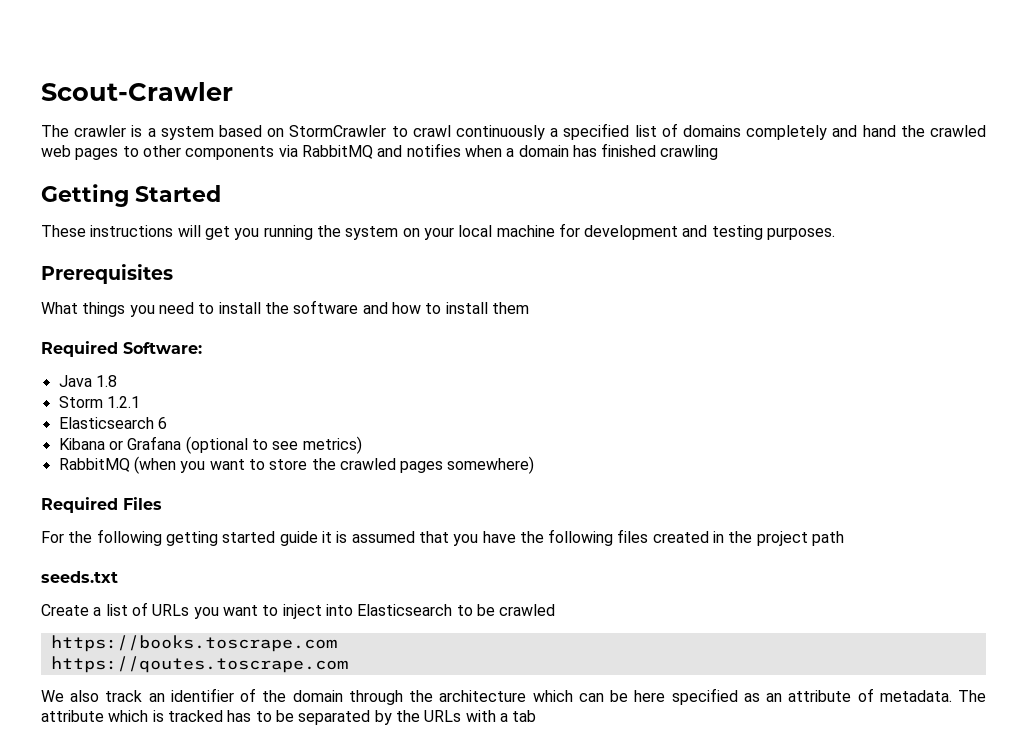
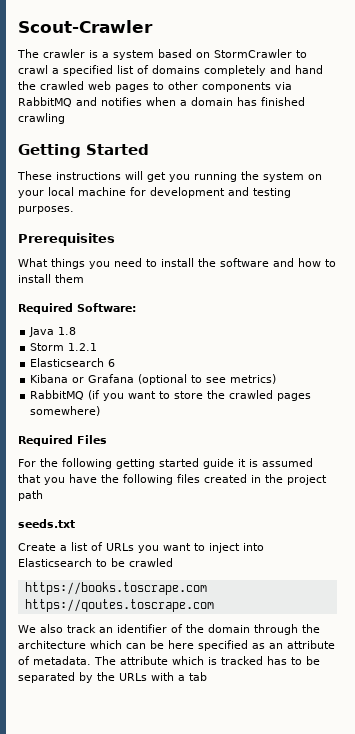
[455,125,545,140] continuously -> (48, 69) none
[133,456,176,474] (when -> [88,390,101,400] (if

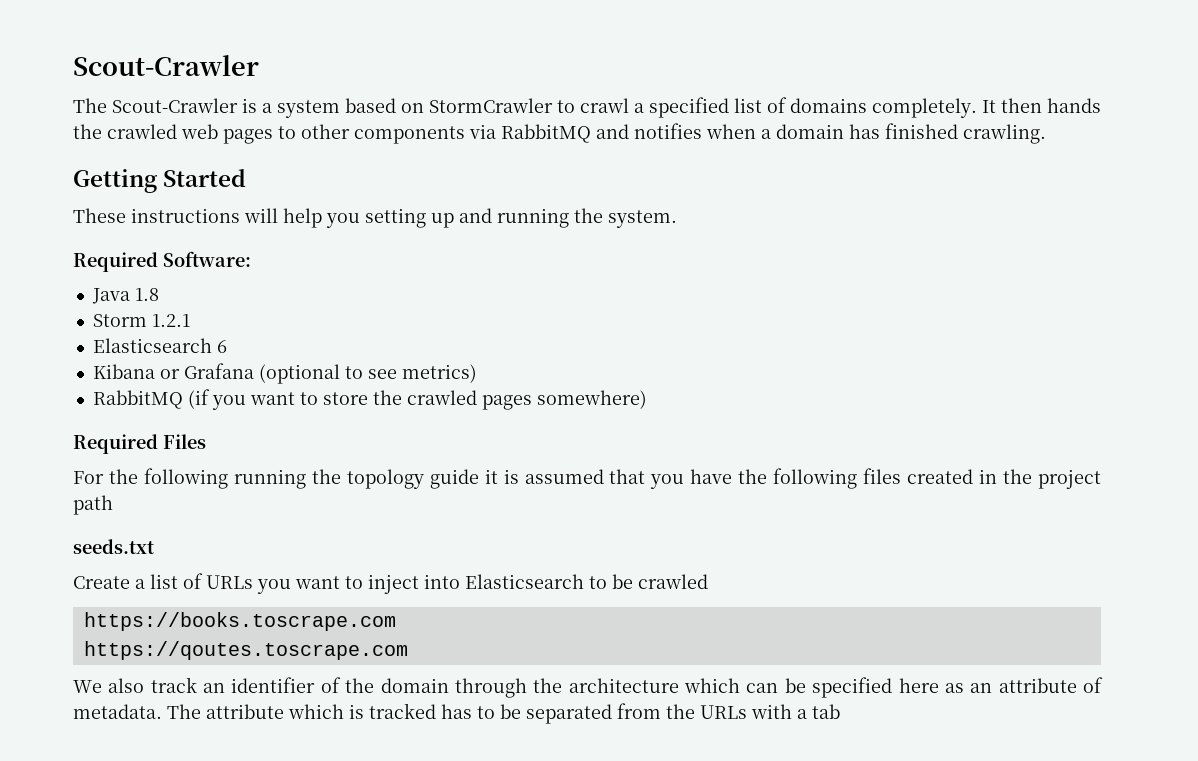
[43,49,85,58] crawler -> [112,98,238,113] Scout-Crawler
[204,65,323,76] completely and hand -> [872,98,1101,118] completely. It then hands
[18,113,65,124] crawling -> [963,124,1046,144] crawling.
[147,171,322,182] [18,187,291,198] [18,206,74,214] [18,233,115,246] [18,258,336,269] [18,274,84,283] get you running the system on your local machine for development and testing purposes. // Prerequisites // What things you need to install the software and how to install them -> [283,208,677,228] help you setting up and running the system.
[116,458,199,469] getting started -> [233,469,424,489] running the topology
[168,640,248,651] here specified -> [812,677,939,698] specified here
[79,672,93,683] by -> [617,703,661,719] from

